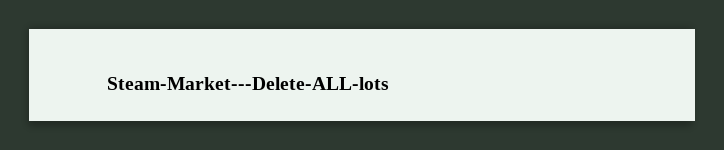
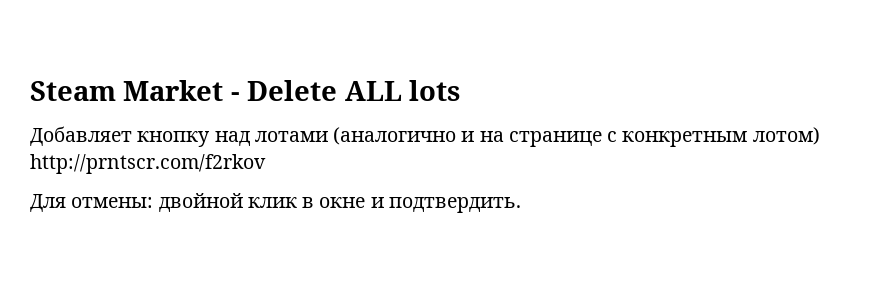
[107,77,389,90] Steam-Market---Delete-ALL-lots -> [30,80,461,101] [30,126,820,147] [30,154,266,174] [30,193,521,213] Steam Market - Delete ALL lots // Добавляет кнопку над лотами (аналогично и на странице с конкретным лотом) http://prntscr.com/f2rkov // Для отмены: двойной клик в окне и подтвердить.

